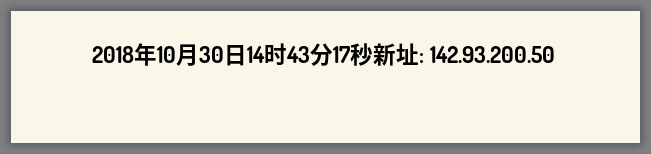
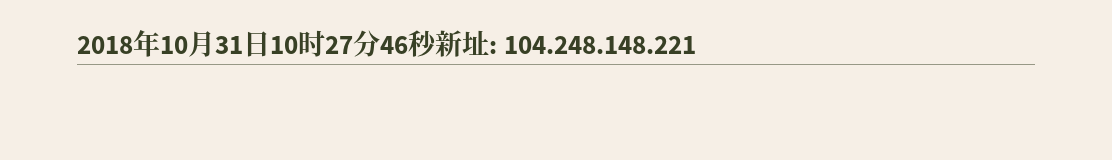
[199,43,350,66] 30日14时43分17 -> [215,30,408,57] 31日10时27分46
[430,46,556,63] 142.93.200.50 -> [504,36,697,54] 104.248.148.221

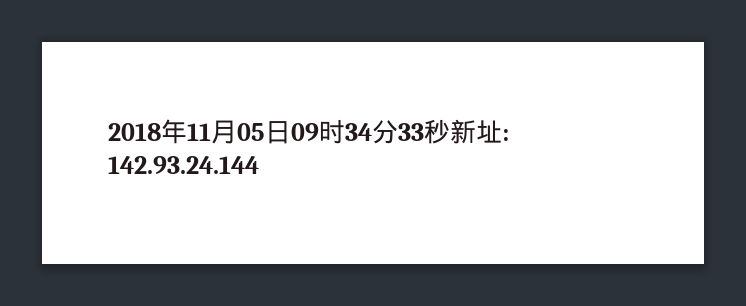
[160,30,408,57] 10月31日10时27分46 -> [187,119,424,144] 11月05日09时34分33
[504,36,697,54] 104.248.148.221 -> [108,156,259,174] 142.93.24.144

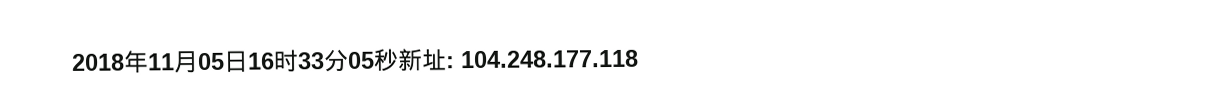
[291,119,424,144] 09时34分33 -> [247,48,375,73] 16时33分05
[108,156,259,174] 142.93.24.144 -> [460,49,639,69] 104.248.177.118

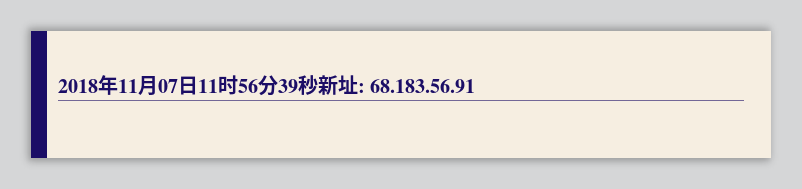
[197,48,375,73] 05日16时33分05 -> [158,75,298,96] 07日11时56分39
[460,49,639,69] 104.248.177.118 -> [370,79,476,93] 68.183.56.91

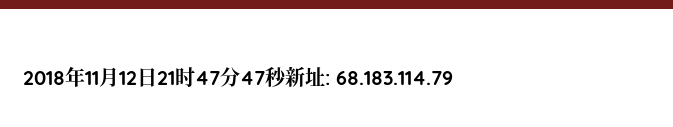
[158,75,298,96] 07日11时56分39 -> [119,67,265,87] 12日21时47分47
[370,79,476,93] 68.183.56.91 -> [336,71,453,85] 68.183.114.79

